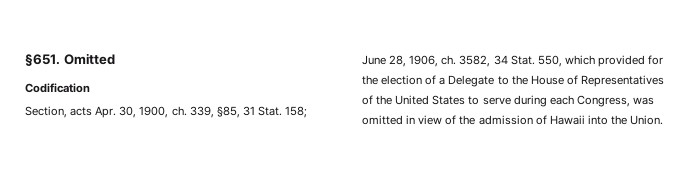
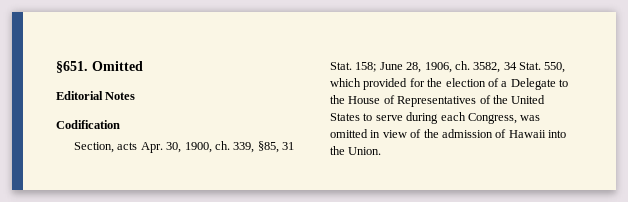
(115, 59) none -> [56,91,136,100] // Editorial Notes

